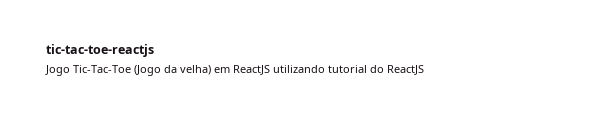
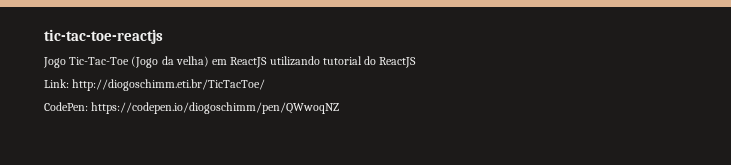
(424, 70) none -> [44,79,266,91] [44,102,340,114] // Link: http://diogoschimm.eti.br/TicTacToe/ // CodePen: https://codepen.io/diogoschimm/pen/QWwoqNZ

